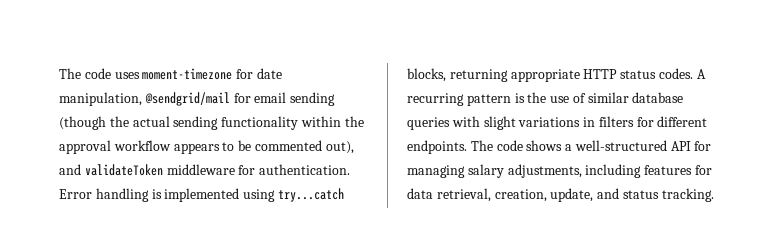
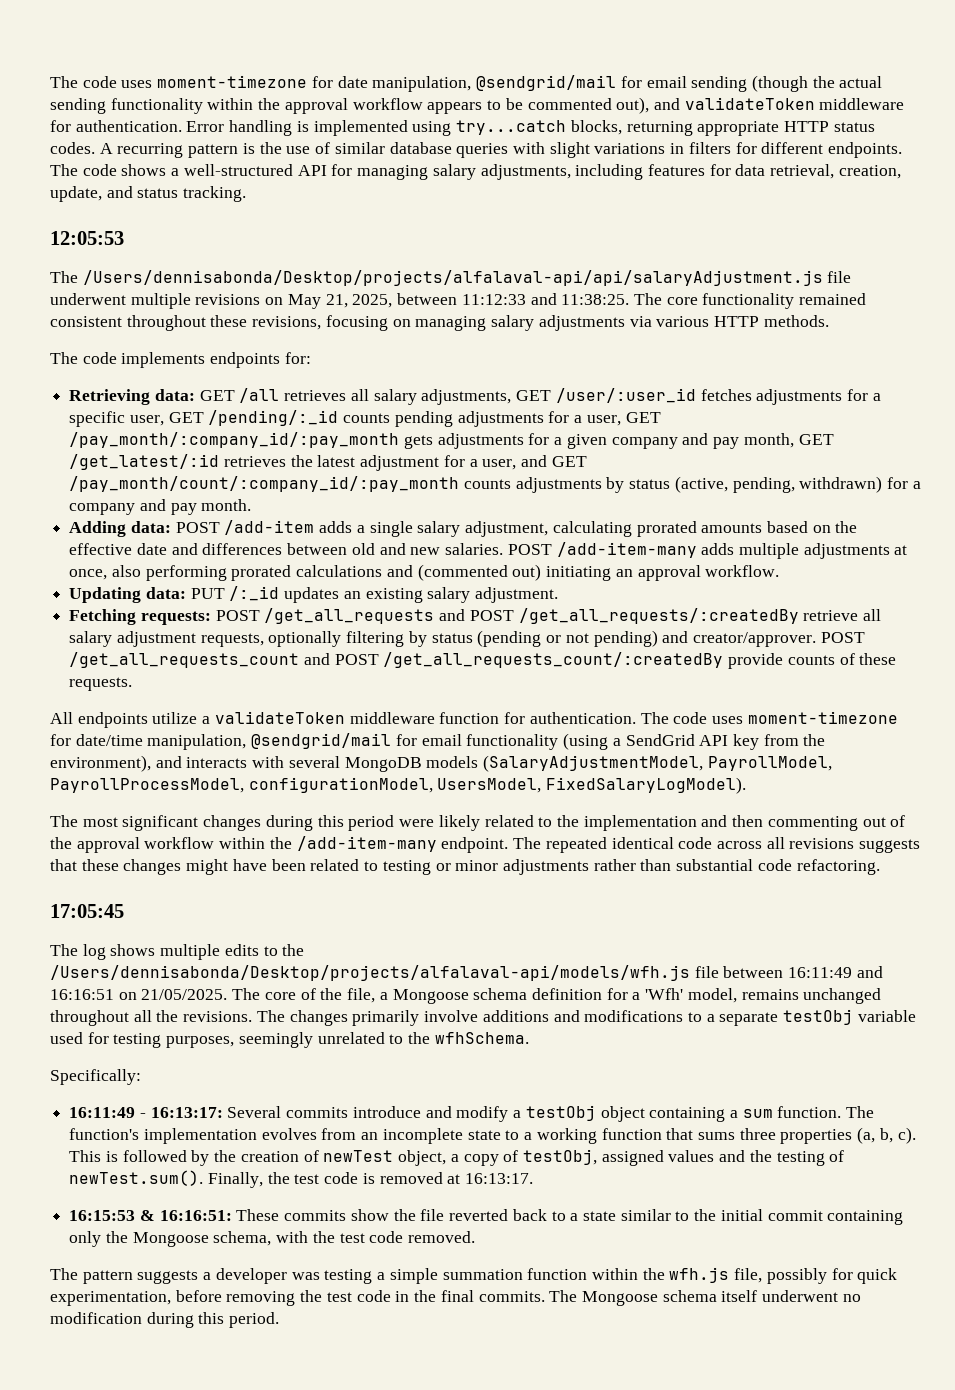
(714, 195) none -> [50,231,124,245] [50,270,852,286] [50,293,867,309] [50,315,829,331] [50,352,311,368] [69,388,881,405] [69,410,661,427] [69,432,834,449] [69,454,587,471] [69,476,921,493] [69,499,252,515] [69,520,858,537] [69,542,908,559] [69,564,780,581] [69,586,559,603] [69,608,882,625] [69,630,865,647] [69,652,897,669] [69,677,133,691] [50,711,898,728] [50,733,826,750] [50,755,832,772] [50,777,747,794] [50,815,906,831] [50,836,921,853] [50,859,880,875] [50,904,124,918] [50,944,305,960] [50,965,883,981] [50,988,882,1004] [50,1009,916,1026] [50,1032,529,1048] [50,1069,141,1085] [69,1105,875,1122] [69,1127,916,1144] [69,1149,845,1166] [69,1170,534,1188] [69,1209,904,1225] [69,1231,476,1247] [50,1267,898,1284] [50,1290,861,1306] [50,1312,280,1328] // 12:05:53 // The /Users/dennisabonda/Desktop/projects/alfalaval-api/api/salaryAdjustment.js file underwent multiple revisions on May 21, 2025, between 11:12:33 and 11:38:25. The core functionality remained consistent throughout these revisions, focusing on managing salary adjustments via various HTTP methods. // The code implements endpoints for: // Retrieving data: GET /all retrieves all salary adjustments, GET /user/:user_id fetches adjustments for a specific user, GET /pending/:_id counts pending adjustments for a user, GET /pay_month/:company_id/:pay_month gets adjustments for a given company and pay month, GET /get_latest/:id retrieves the latest adjustment for a user, and GET /pay_month/count/:company_id/:pay_month counts adjustments by status (active, pending, withdrawn) for a company and pay month. // Adding data: POST /add-item adds a single salary adjustment, calculating prorated amounts based on the effective date and differences between old and new salaries. POST /add-item-many adds multiple adjustments at once, also performing prorated calculations and (commented out) initiating an approval workflow. // Updating data: PUT /:_id updates an existing salary adjustment. // Fetching requests: POST /get_all_requests and POST /get_all_requests/:createdBy retrieve all salary adjustment requests, optionally filtering by status (pending or not pending) and creator/approver. POST /get_all_requests_count and POST /get_all_requests_count/:createdBy provide counts of these requests. // All endpoints utilize a validateToken middleware function for authentication. The code uses moment-timezone for date/time manipulation, @sendgrid/mail for email functionality (using a SendGrid API key from the environment), and interacts with several MongoDB models (SalaryAdjustmentModel, PayrollModel, PayrollProcessModel, configurationModel, UsersModel, FixedSalaryLogModel). // The most significant changes during this period were likely related to the implementation and then commenting out of the approval workflow within the /add-item-many endpoint. The repeated identical code across all revisions suggests that these changes might have been related to testing or minor adjustments rather than substantial code refactoring. // 17:05:45 // The log shows multiple edits to the /Users/dennisabonda/Desktop/projects/alfalaval-api/models/wfh.js file between 16:11:49 and 16:16:51 on 21/05/2025. The core of the file, a Mongoose schema definition for a 'Wfh' model, remains unchanged throughout all the revisions. The changes primarily involve additions and modifications to a separate testObj variable used for testing purposes, seemingly unrelated to the wfhSchema. // Specifically: // 16:11:49 - 16:13:17: Several commits introduce and modify a testObj object containing a sum function. The function's implementation evolves from an incomplete state to a working function that sums three properties (a, b, c). This is followed by the creation of newTest object, a copy of testObj, assigned values and the testing of newTest.sum(). Finally, the test code is removed at 16:13:17. // 16:15:53 & 16:16:51: These commits show the file reverted back to a state similar to the initial commit containing only the Mongoose schema, with the test code removed. // The pattern suggests a developer was testing a simple summation function within the wfh.js file, possibly for quick experimentation, before removing the test code in the final commits. The Mongoose schema itself underwent no modification during this period.

